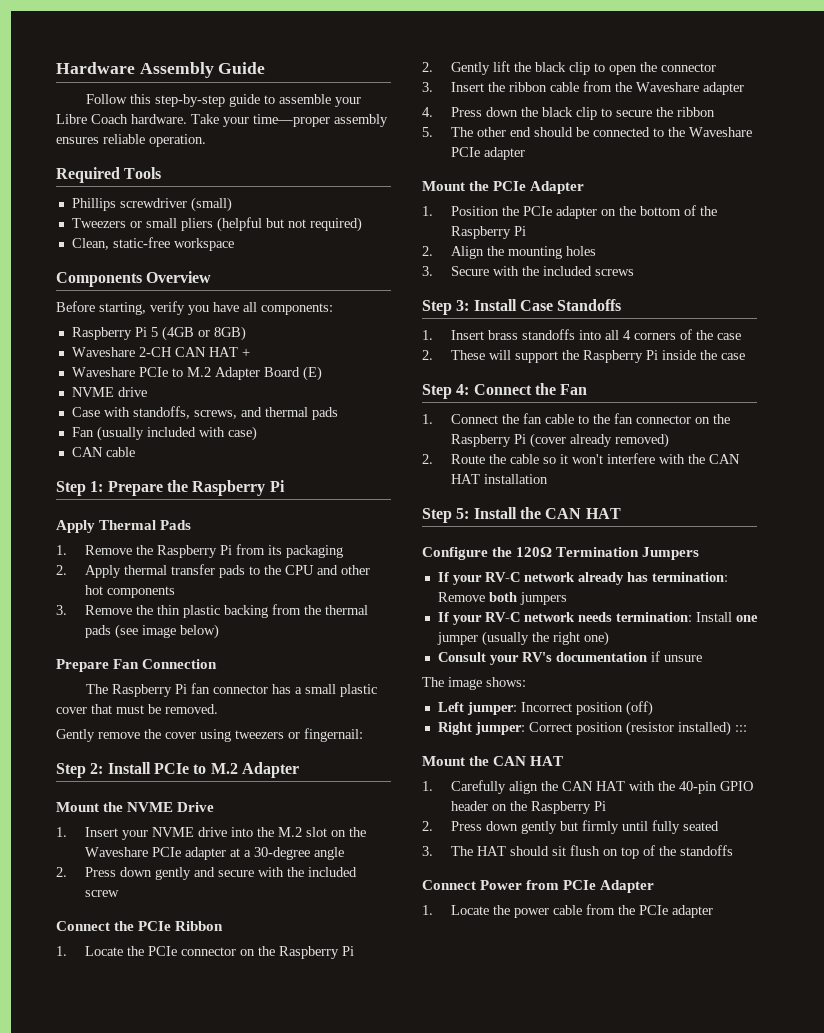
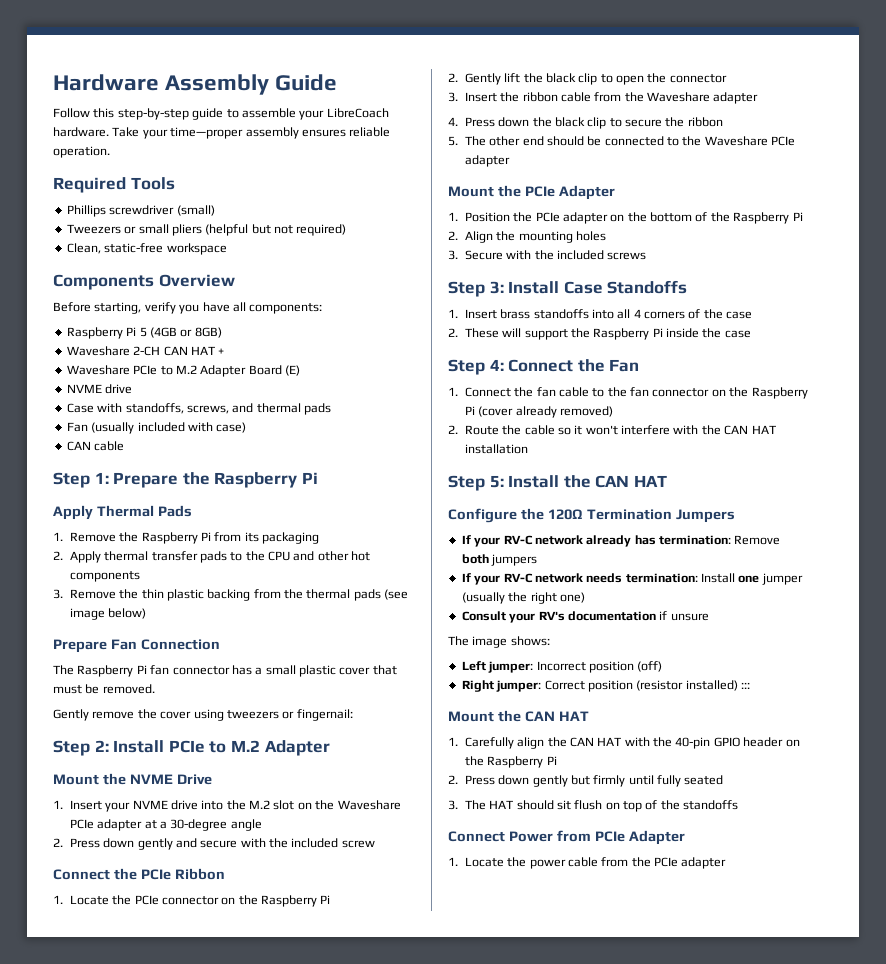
[56,114,128,124] Libre Coach -> [326,108,389,118] LibreCoach

